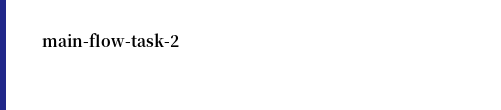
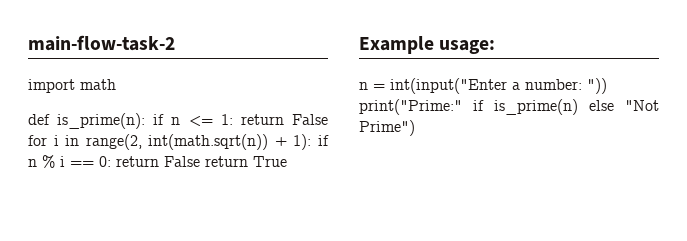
(179, 40) none -> [28,79,116,93] [28,113,328,129] [28,134,329,150] [28,155,287,168] [359,36,496,54] [359,78,607,94] [359,99,659,115] [359,120,415,136] // import math // def is_prime(n): if n <= 1: return False for i in range(2, int(math.sqrt(n)) + 1): if n % i == 0: return False return True // Example usage: // n = int(input("Enter a number: ")) print("Prime:" if is_prime(n) else "Not Prime")

